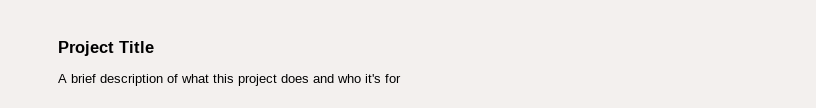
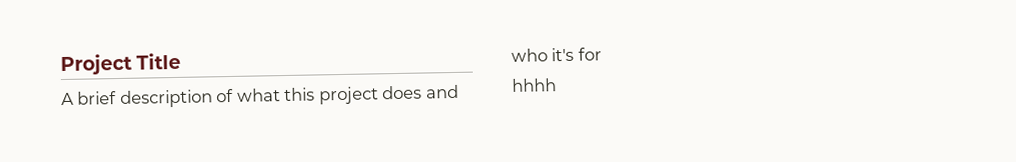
(401, 78) none -> [511,78,557,92] // hhhh

